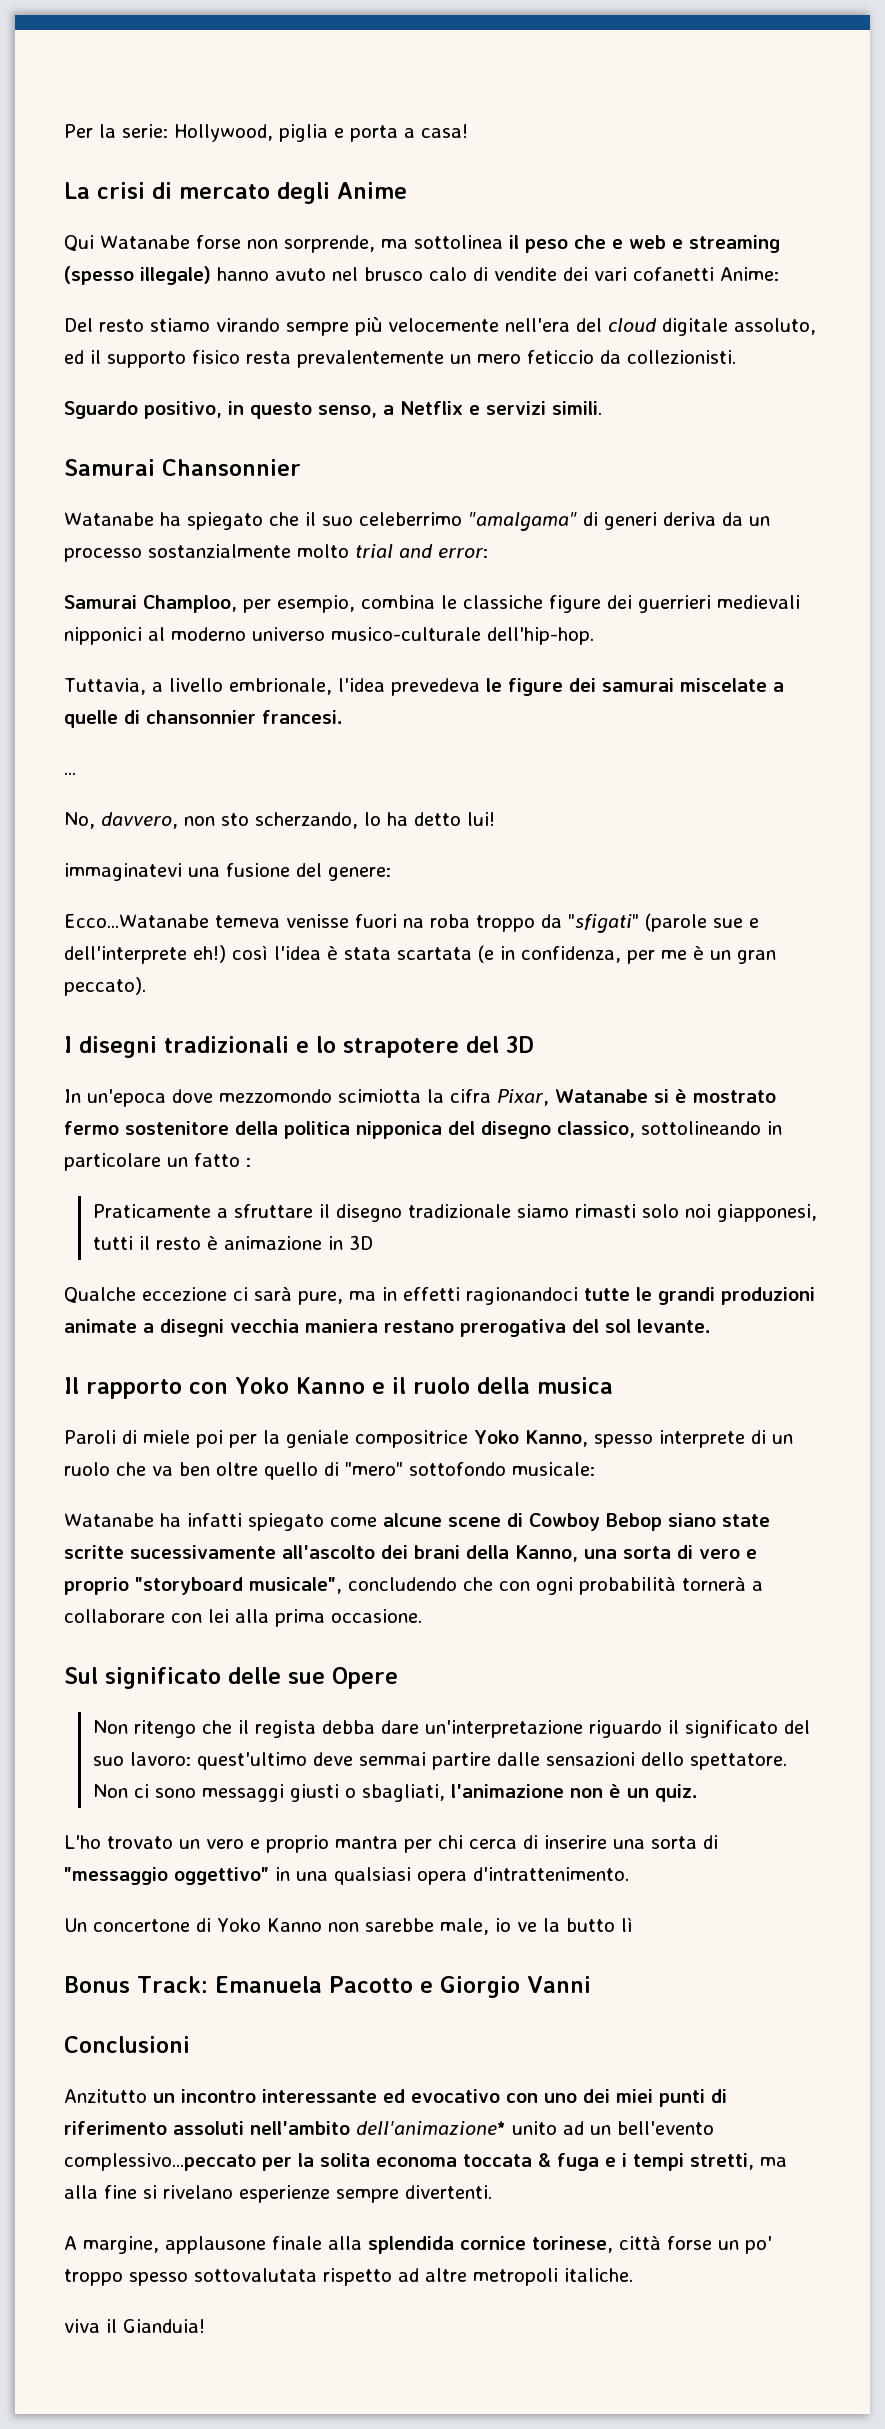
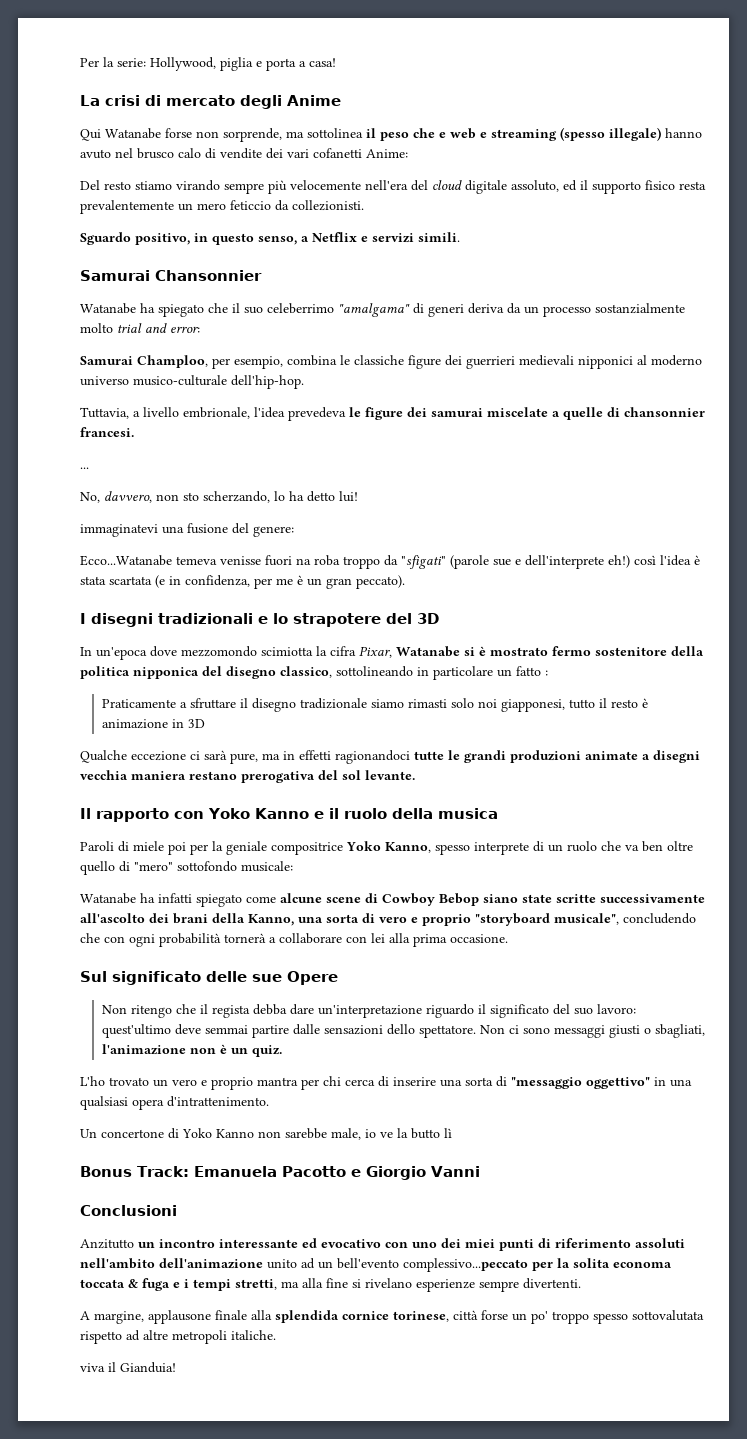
[92,1236,133,1250] tutti -> [569,699,596,709] tutto
[130,1545,276,1559] sucessivamente -> [600,894,705,903] successivamente
[356,2121,506,2135] dell'animazione* -> [159,1258,263,1269] dell'animazione

